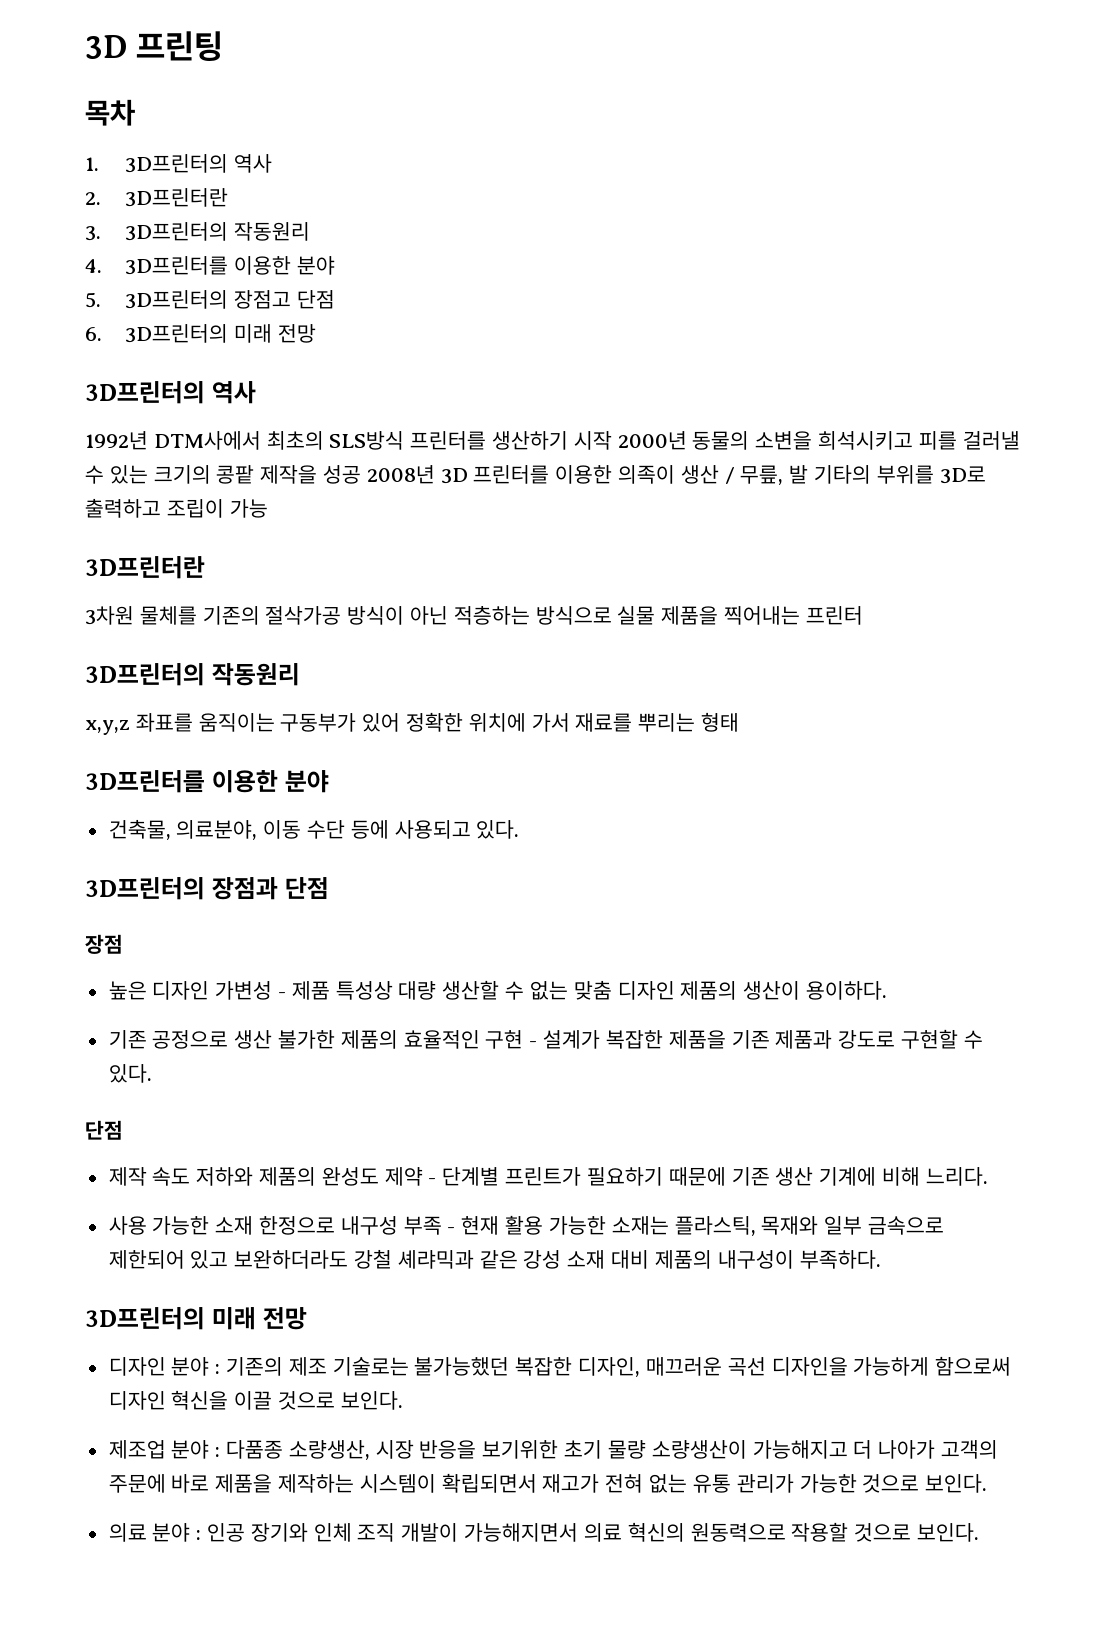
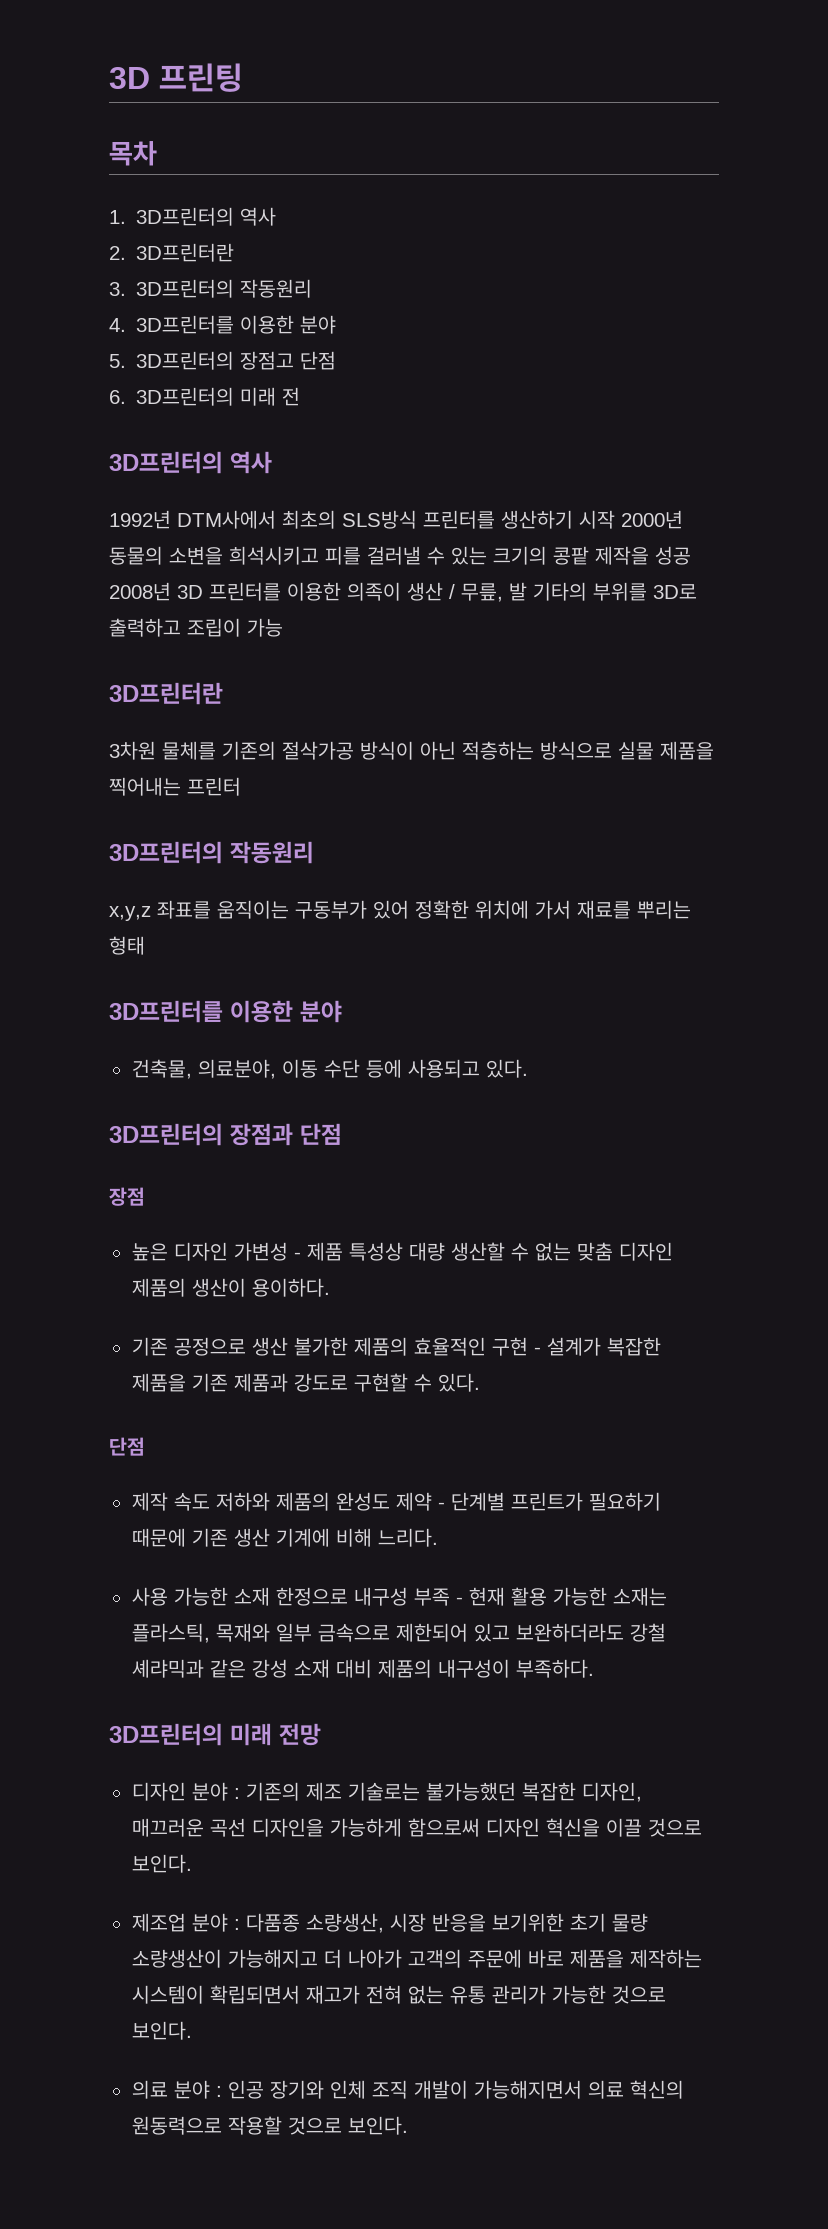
[277,324,316,343] 전망 -> [282,387,301,406] 전

